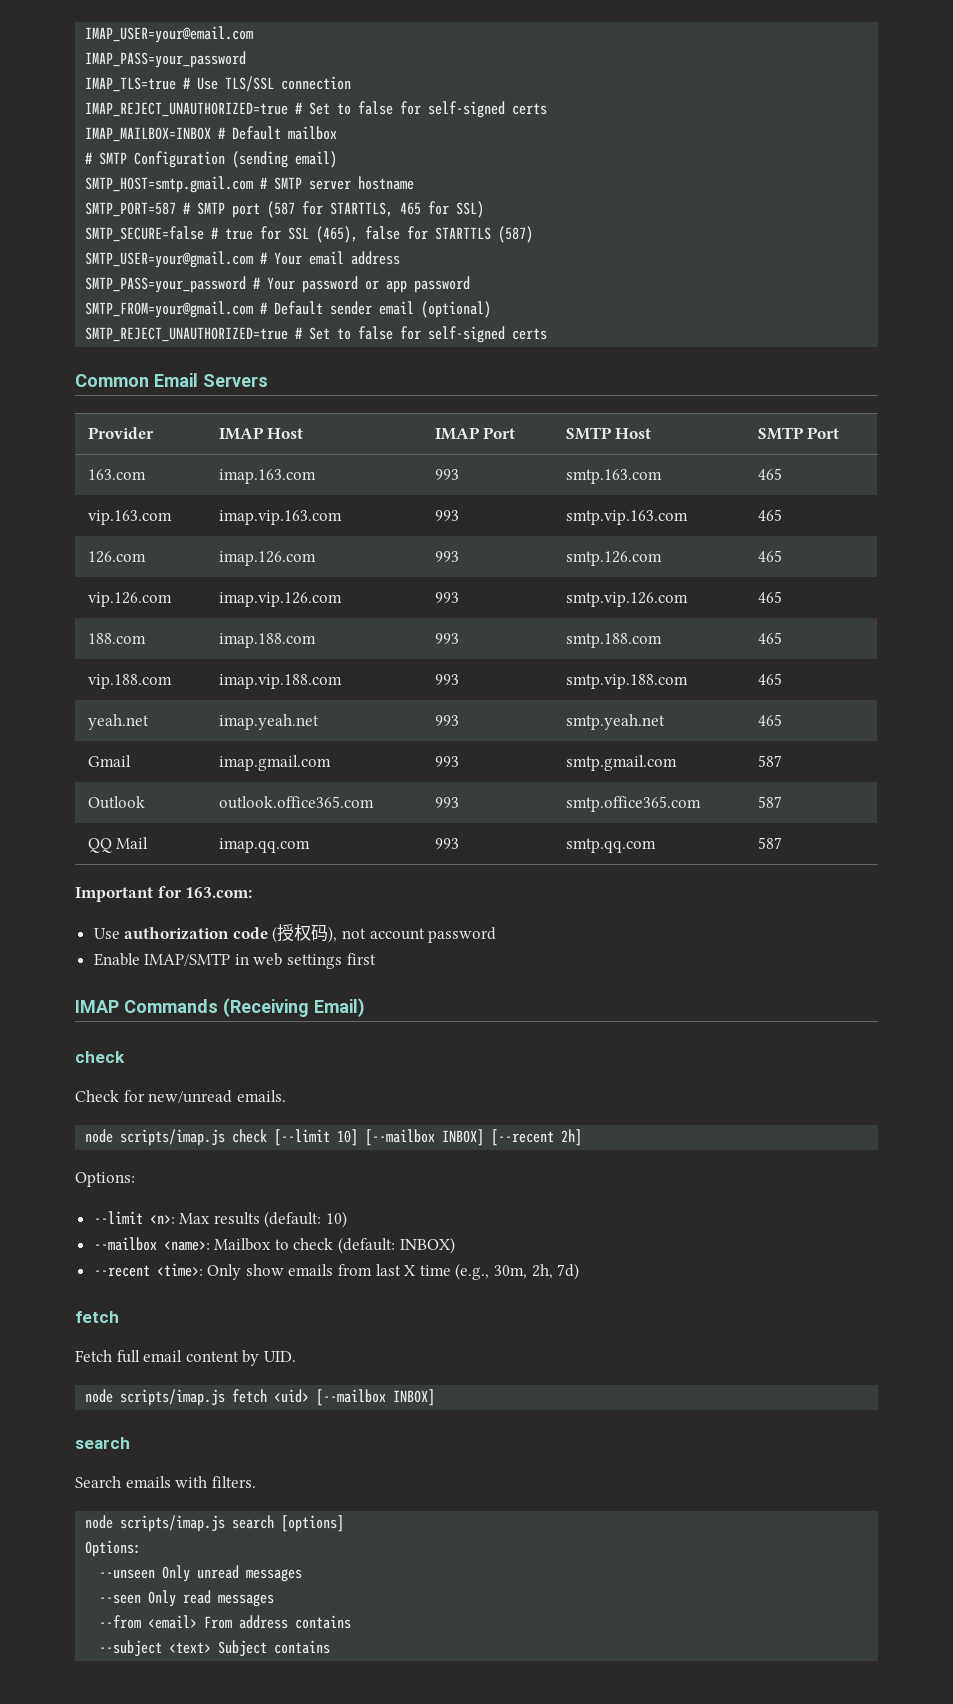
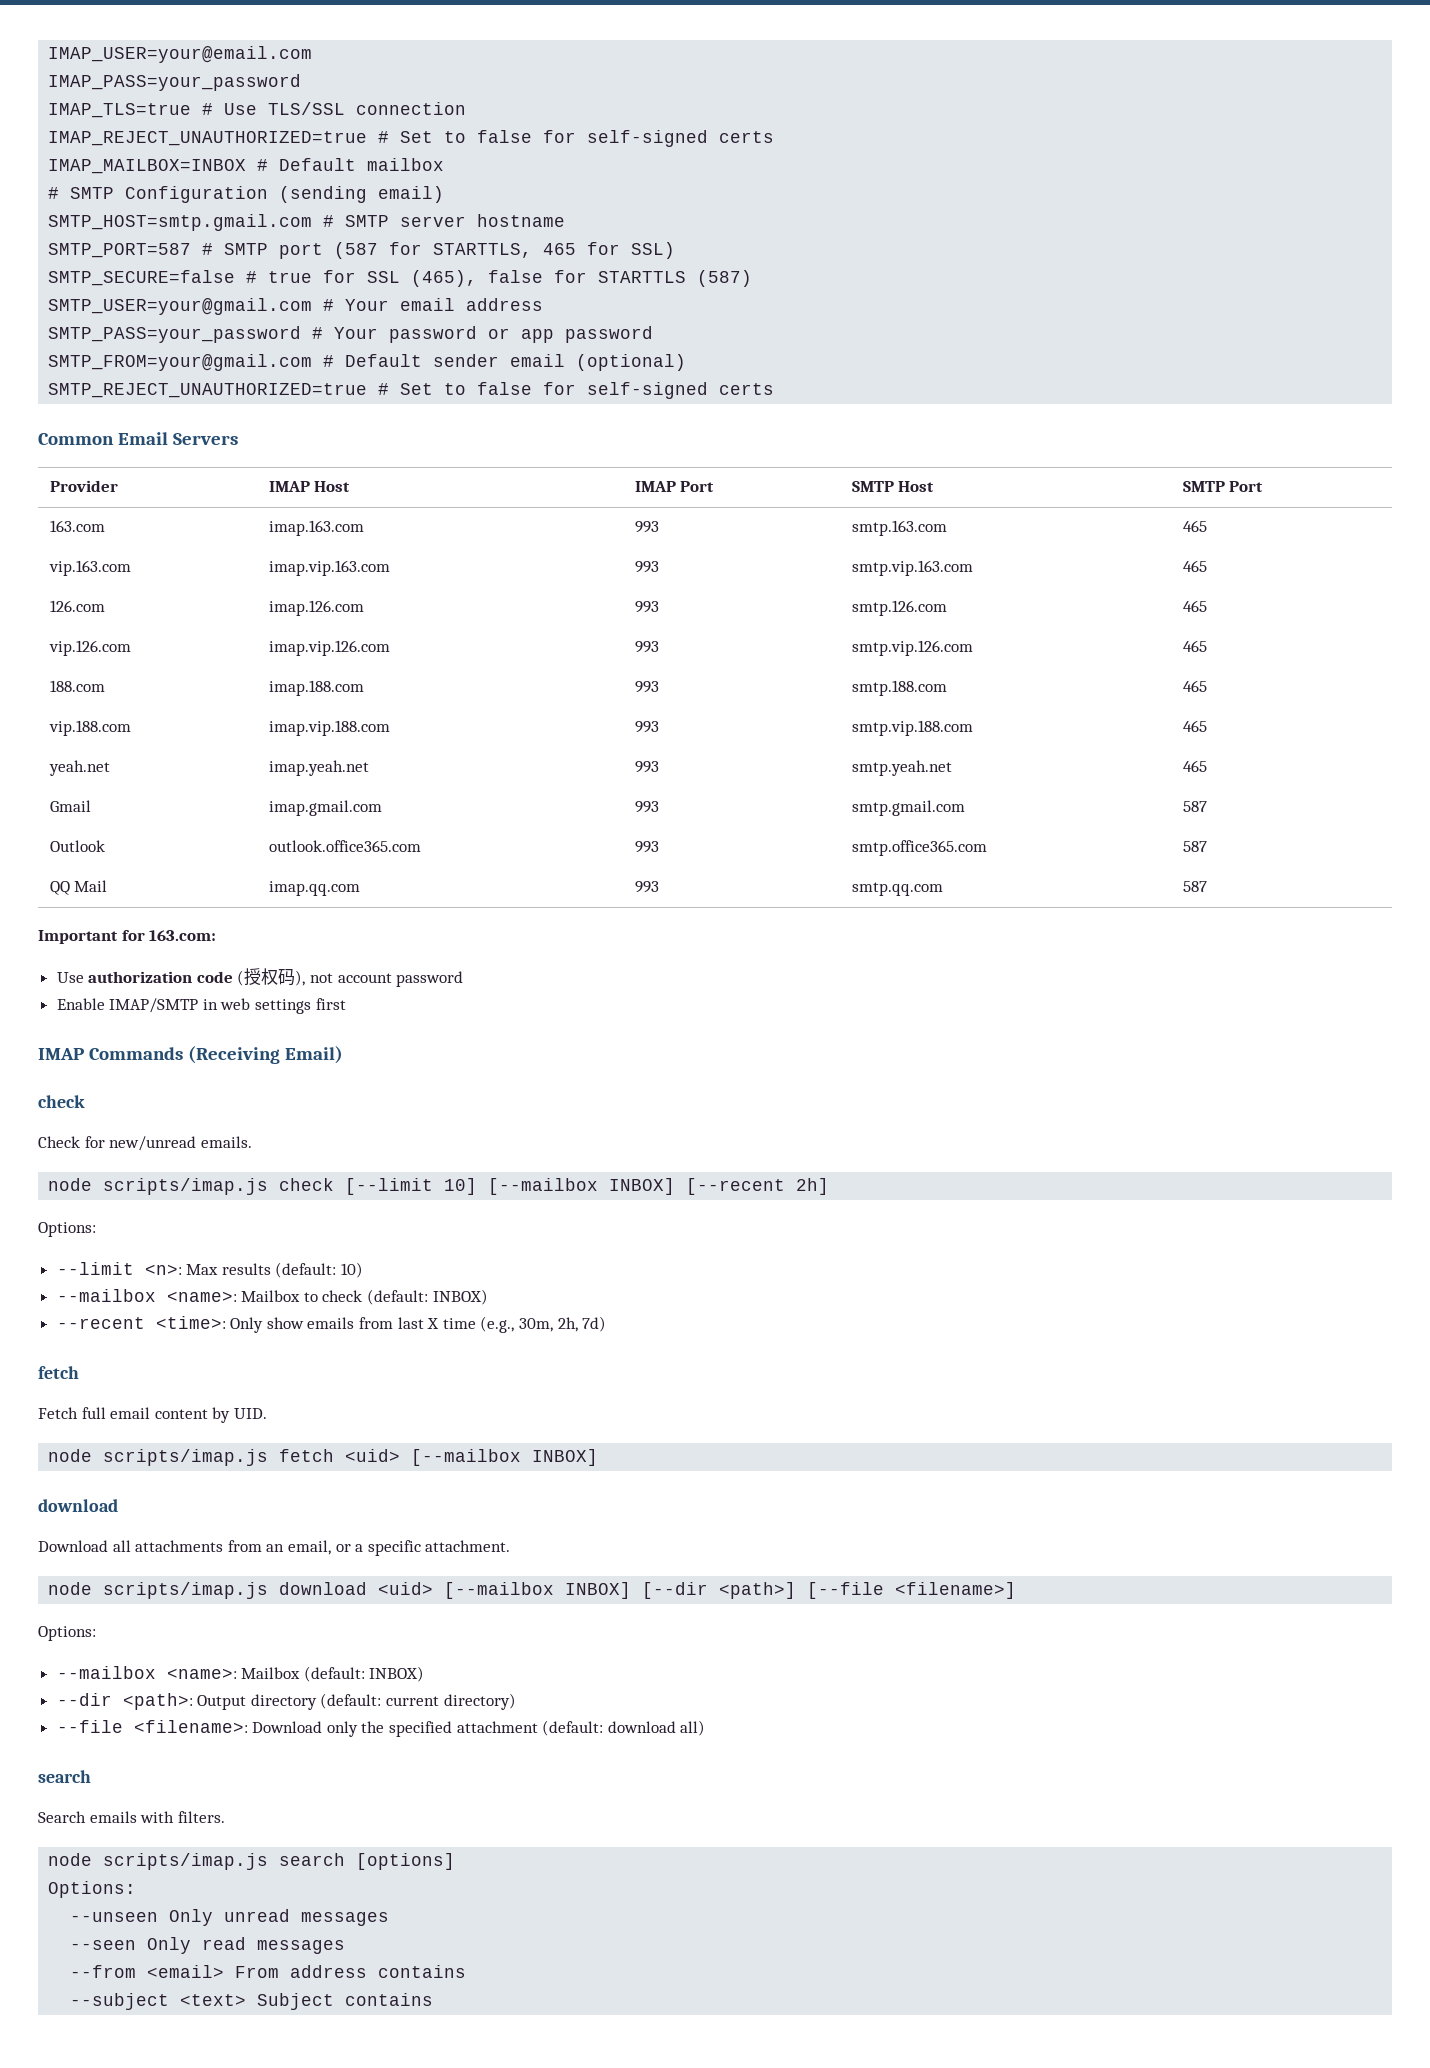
(436, 1397) none -> [38,1499,118,1512] [38,1540,511,1556] [48,1582,1017,1599] [38,1626,96,1641] [56,1666,425,1682] [56,1693,516,1710] [56,1720,706,1737] // download // Download all attachments from an email, or a specific attachment. // node scripts/imap.js download <uid> [--mailbox INBOX] [--dir <path>] [--file <filename>] // Options: // --mailbox <name>: Mailbox (default: INBOX) // --dir <path>: Output directory (default: current directory) // --file <filename>: Download only the specified attachment (default: download all)

